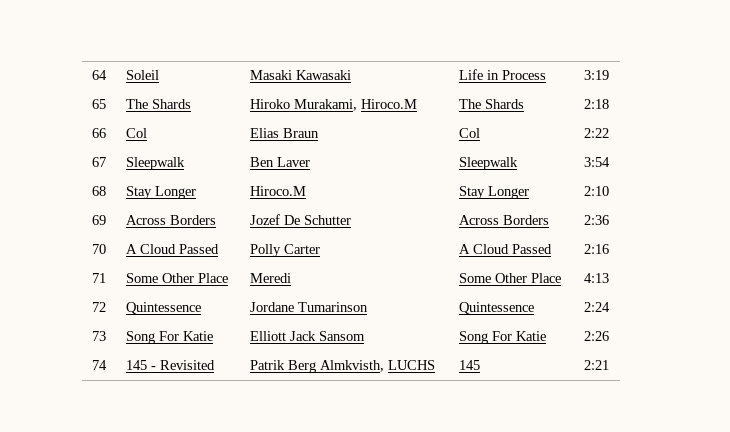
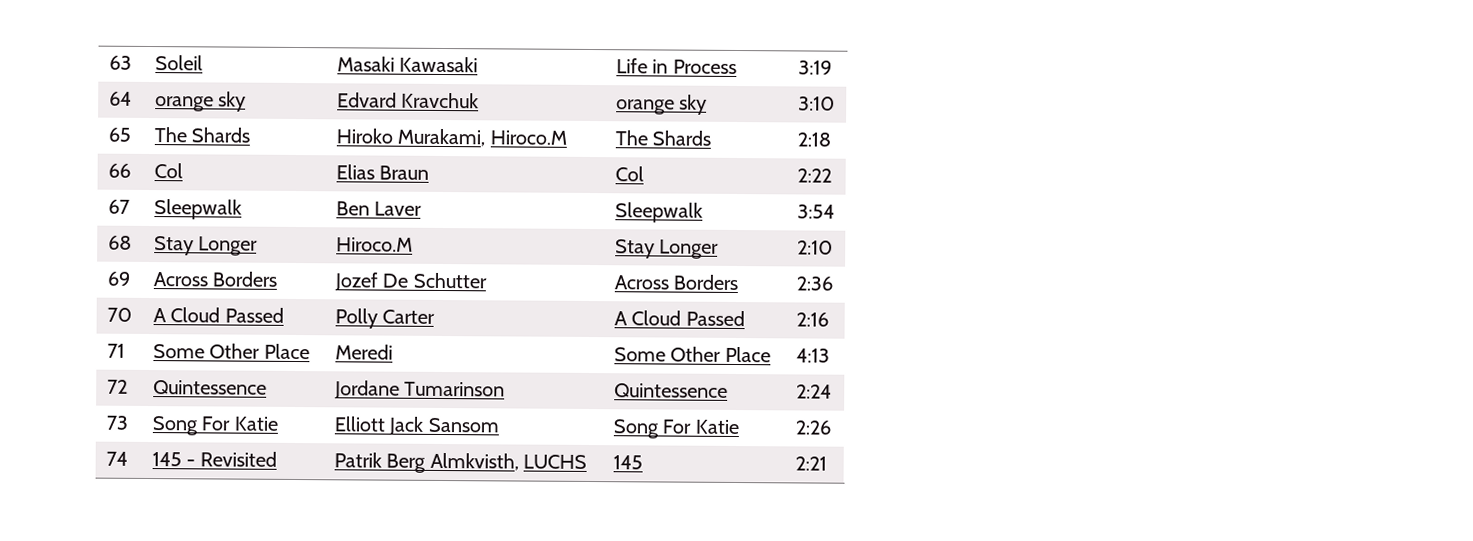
[91,70,107,80] 64 -> [108,55,132,70] 63
(609, 75) none -> [108,91,132,106] [154,91,247,112] [336,92,480,109] [615,94,708,115] [797,96,835,111] // 64 | orange sky | Edvard Kravchuk | orange sky | 3:10

